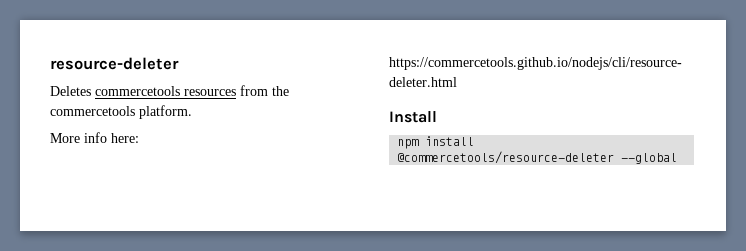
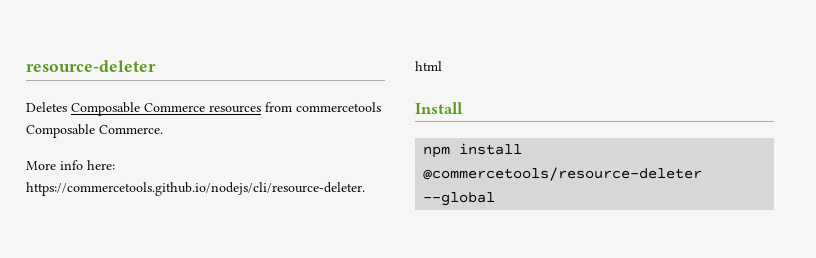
[95,85,289,96] [50,105,192,119] commercetools resources from the commercetools platform. -> [71,102,381,116] [26,124,163,138] Composable Commerce resources from commercetools Composable Commerce.

